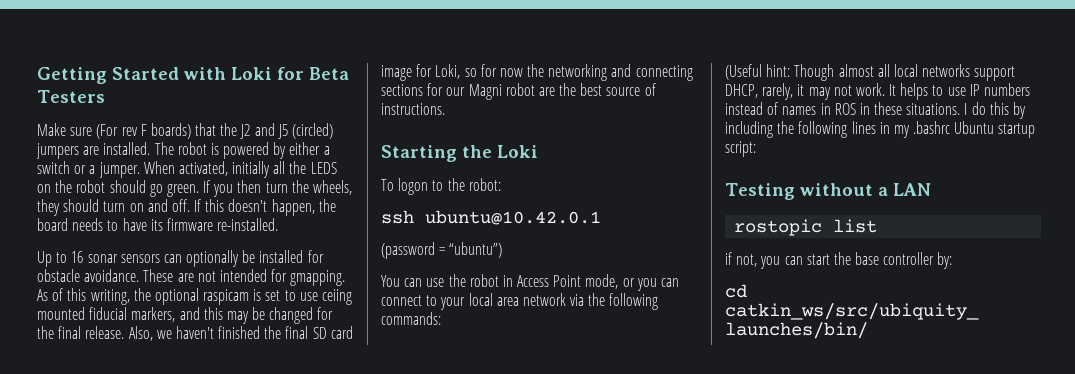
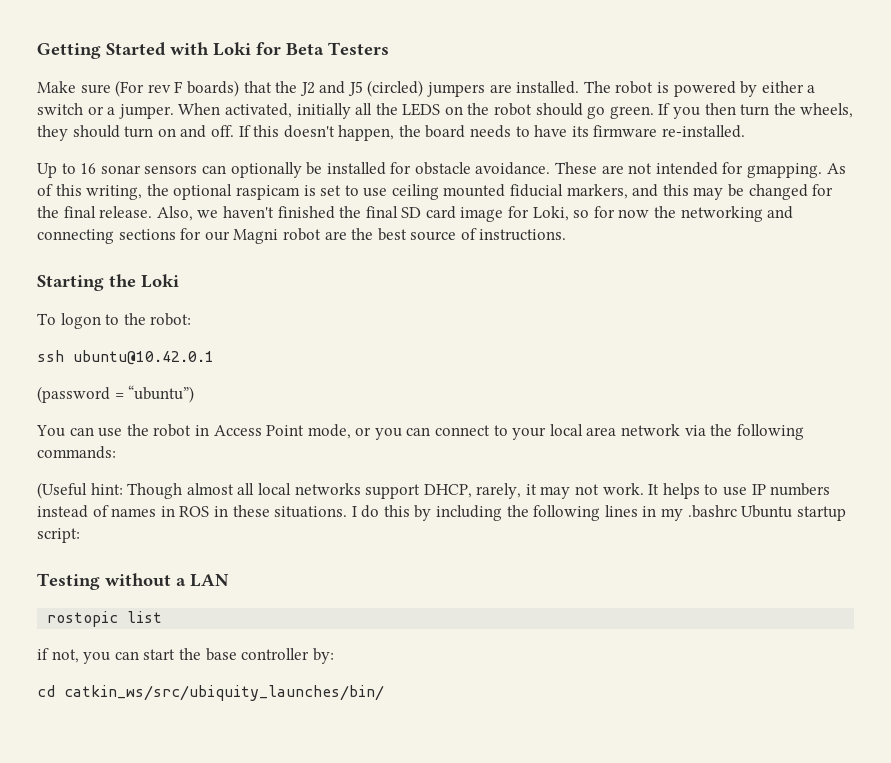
[322,289,353,305] ceiing -> [391,184,439,200] ceiling

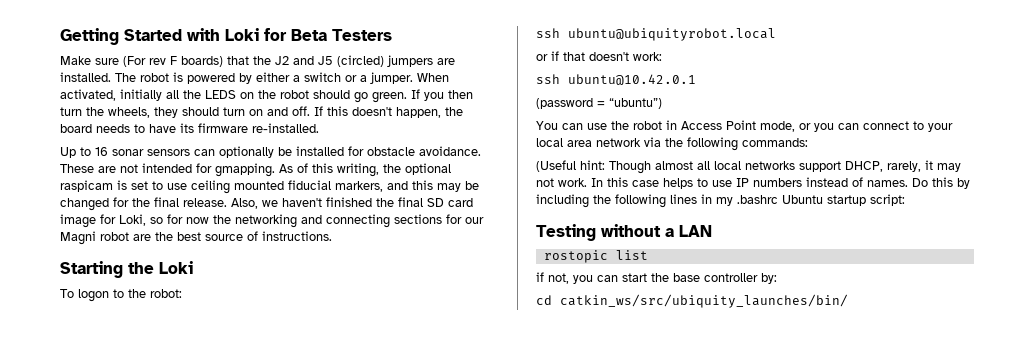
(192, 319) none -> [536,28,776,41] [536,51,662,61] // ssh ubuntu@ubiquityrobot.local // or if that doesn't work:
[648,484,660,495] It -> [591,177,659,187] In this case
[111,505,380,518] names in ROS in these situations. I do -> [867,178,928,187] names. Do

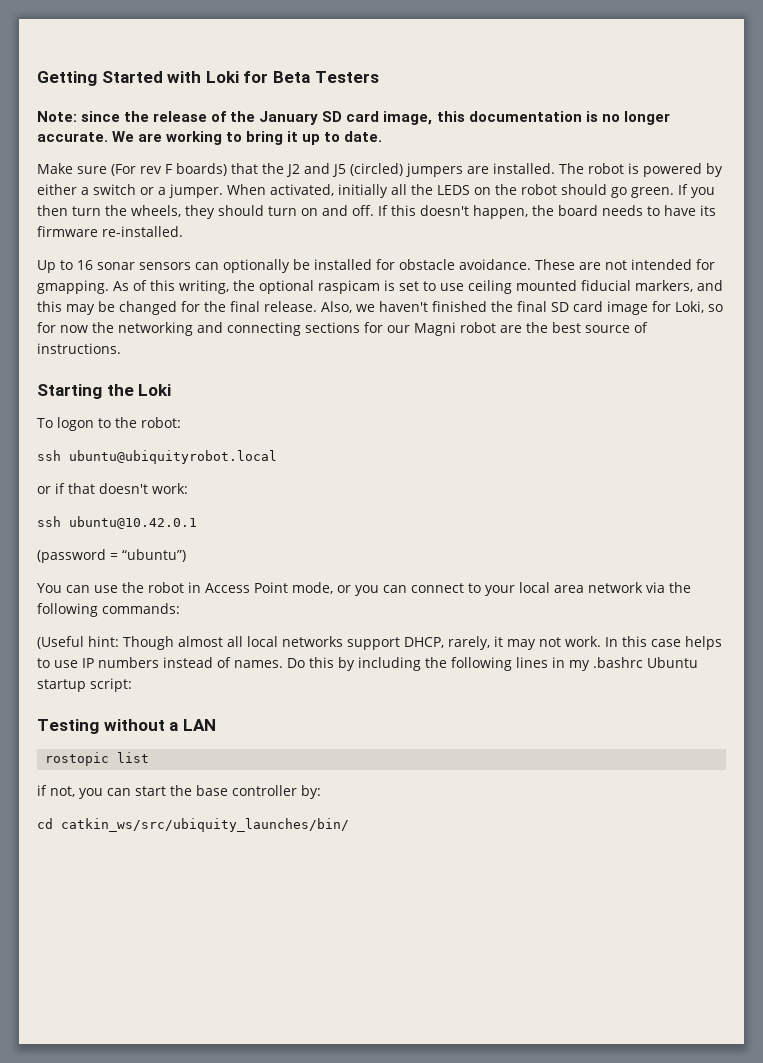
(392, 35) none -> [37,111,670,125] [37,131,383,145] // Note: since the release of the January SD card image, this documentation is no longer accurate. We are working to bring it up to date.

